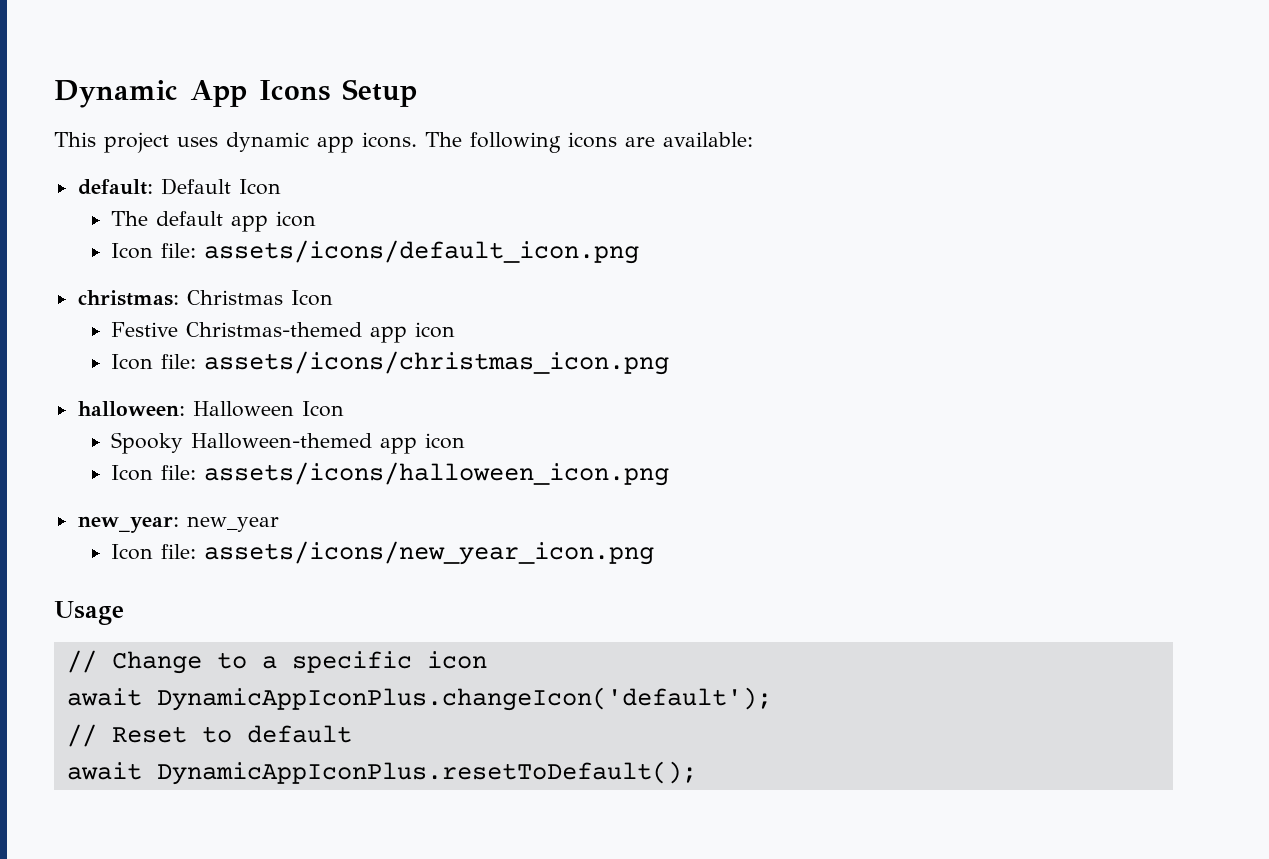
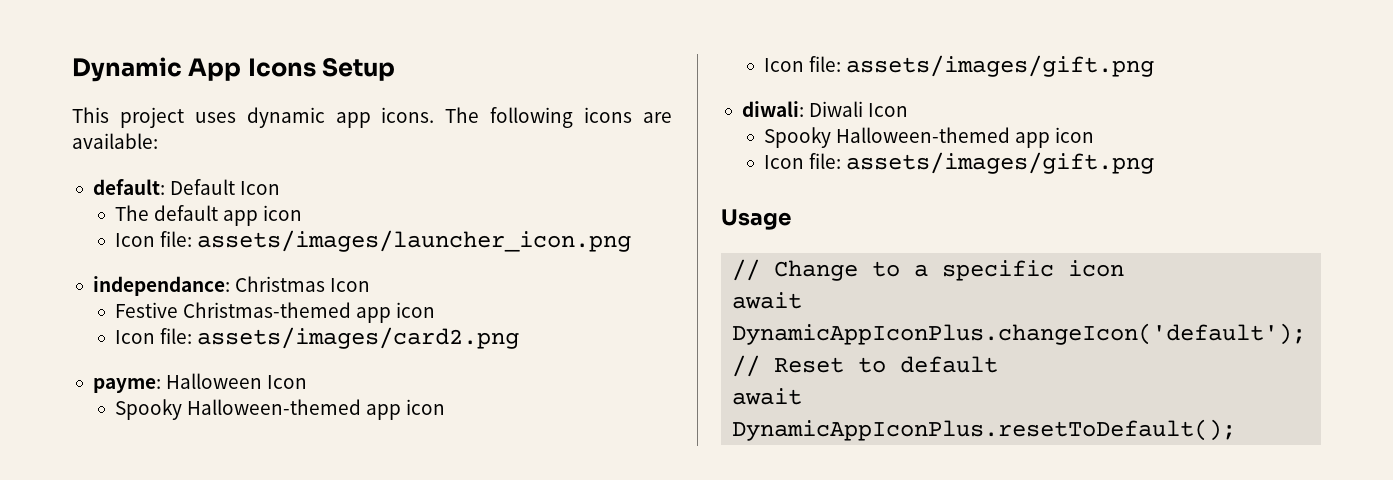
[204,240,640,264] [77,290,179,306] assets/icons/default_icon.png // christmas: -> [197,230,632,252] [92,276,230,296] assets/images/launcher_icon.png // independance:
[204,351,670,375] [77,401,185,416] assets/icons/christmas_icon.png // halloween: -> [197,327,520,349] [92,378,161,393] assets/images/card2.png // payme:
[204,462,670,486] [77,516,279,533] [111,541,655,565] assets/icons/halloween_icon.png // new_year: new_year // Icon file: assets/icons/new_year_icon.png -> [846,55,1155,77] [741,101,909,117] [763,127,1095,148] [763,152,1155,174] assets/images/gift.png // diwali: Diwali Icon // Spooky Halloween-themed app icon // Icon file: assets/images/gift.png

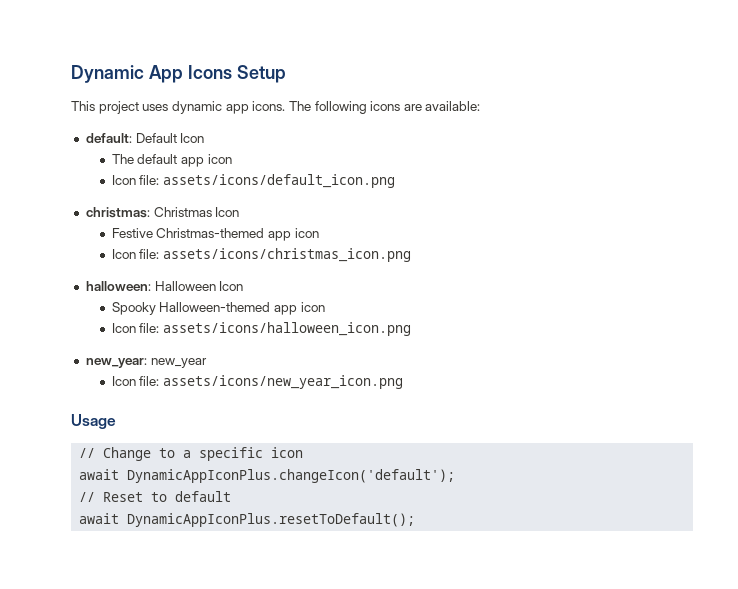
[197,230,632,252] [92,276,230,296] assets/images/launcher_icon.png // independance: -> [163,174,396,188] [85,207,150,218] assets/icons/default_icon.png // christmas:
[197,327,520,349] [92,378,161,393] assets/images/card2.png // payme: -> [163,248,412,262] [85,281,151,291] assets/icons/christmas_icon.png // halloween:
[846,55,1155,77] [741,101,909,117] [763,127,1095,148] [763,152,1155,174] assets/images/gift.png // diwali: Diwali Icon // Spooky Halloween-themed app icon // Icon file: assets/images/gift.png -> [163,322,412,336] [85,358,207,368] [111,375,404,389] assets/icons/halloween_icon.png // new_year: new_year // Icon file: assets/icons/new_year_icon.png

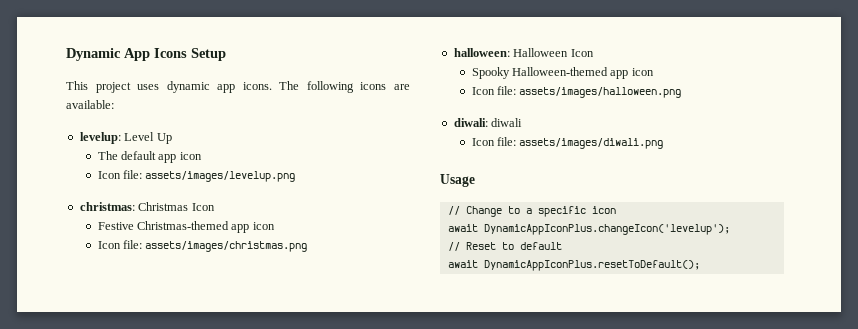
[85,133,205,143] default: Default Icon -> [79,132,172,144] levelup: Level Up
[163,174,396,188] assets/icons/default_icon.png -> [145,171,296,182] assets/images/levelup.png
[163,248,412,262] assets/icons/christmas_icon.png -> [145,241,308,252] assets/images/christmas.png
[163,322,412,336] [85,358,207,368] [111,375,404,389] assets/icons/halloween_icon.png // new_year: new_year // Icon file: assets/icons/new_year_icon.png -> [519,87,682,98] [453,118,523,127] [471,137,664,149] assets/images/halloween.png // diwali: diwali // Icon file: assets/images/diwali.png
[127,469,456,483] DynamicAppIconPlus.changeIcon('default'); -> [483,224,730,235] DynamicAppIconPlus.changeIcon('levelup');

